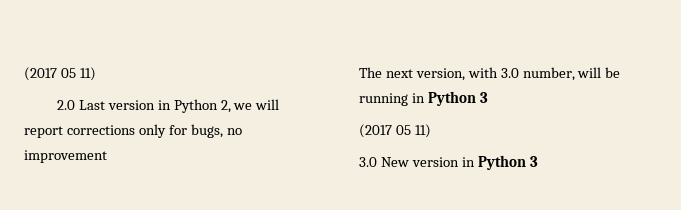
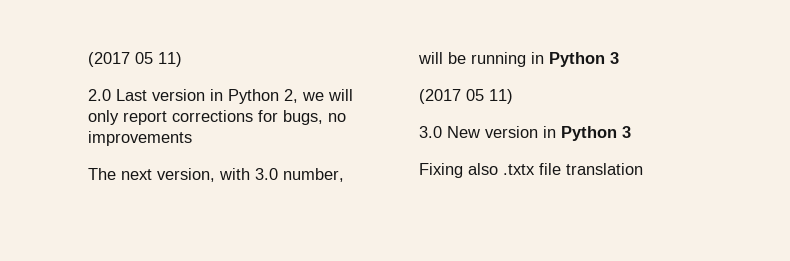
(280, 104) none -> [88,110,119,125] only
[138,124,166,138] only -> (253, 116) none
[24,150,107,163] improvement -> [88,131,192,146] improvements
(538, 161) none -> [419,163,643,178] // Fixing also .txtx file translation

